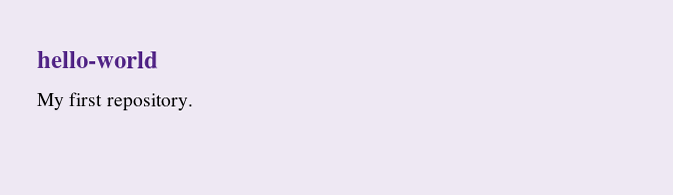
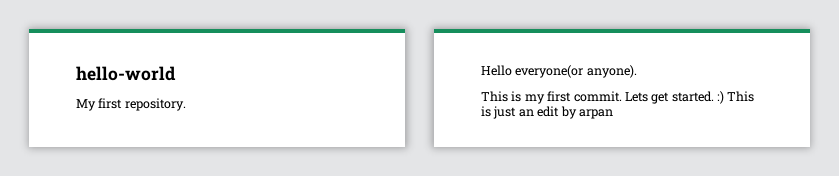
(194, 102) none -> [481,65,637,78] [481,91,755,104] [481,106,613,119] // Hello everyone(or anyone). // This is my first commit. Lets get started. :) This is just an edit by arpan

